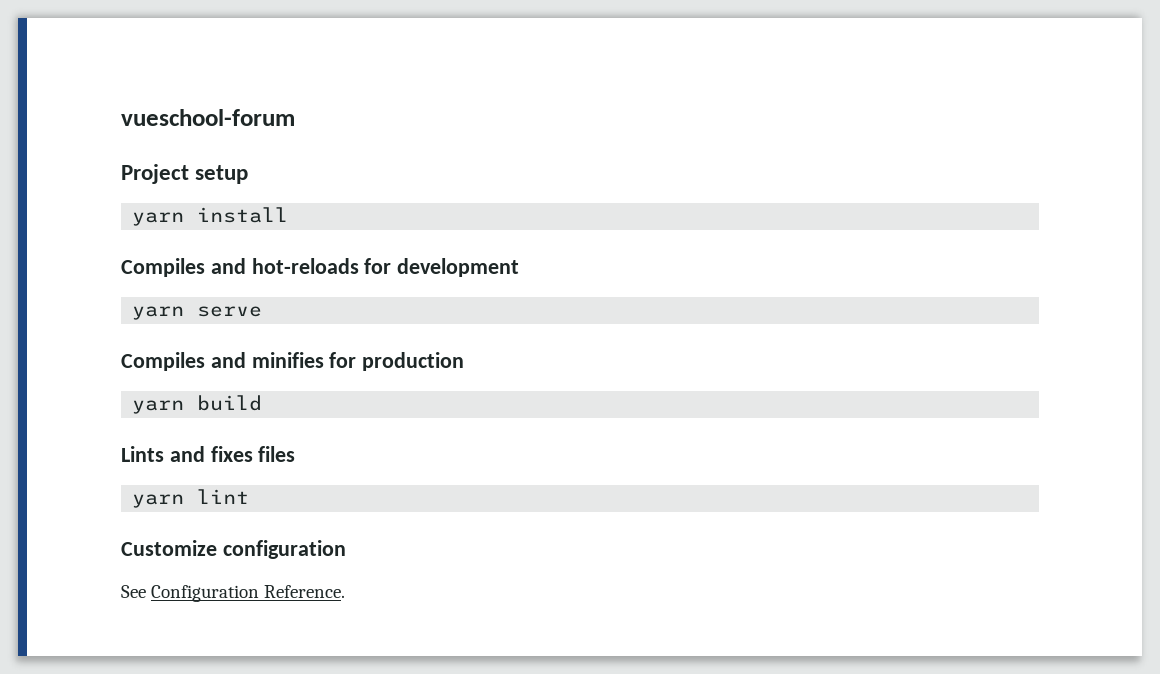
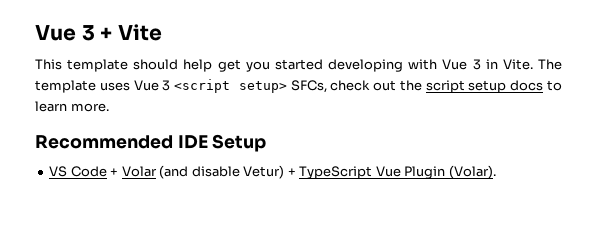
[121,109,295,126] [121,164,249,184] [132,207,289,226] [121,258,520,277] [132,306,263,320] [121,352,465,371] [132,395,263,414] [121,446,296,462] [132,489,250,508] [121,540,346,559] [121,585,346,602] vueschool-forum // Project setup // yarn install // Compiles and hot-reloads for development // yarn serve // Compiles and minifies for production // yarn build // Lints and fixes files // yarn lint // Customize configuration // See Configuration Reference. -> [35,24,162,41] [35,59,562,72] [35,79,562,93] [35,101,109,112] [35,134,267,152] [49,165,496,179] Vue 3 + Vite // This template should help get you started developing with Vue 3 in Vite. The template uses Vue 3 <script setup> SFCs, check out the script setup docs to learn more. // Recommended IDE Setup // VS Code + Volar (and disable Vetur) + TypeScript Vue Plugin (Volar).

